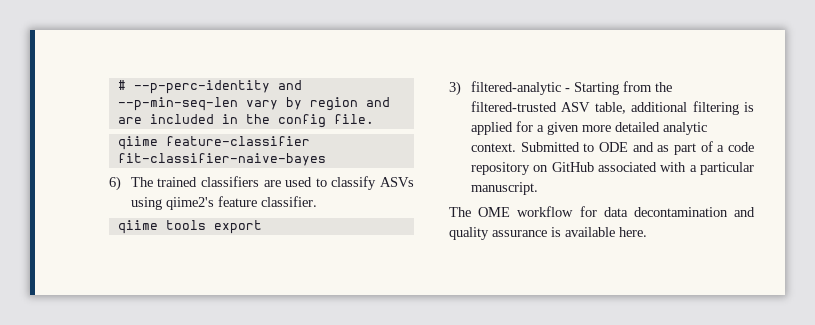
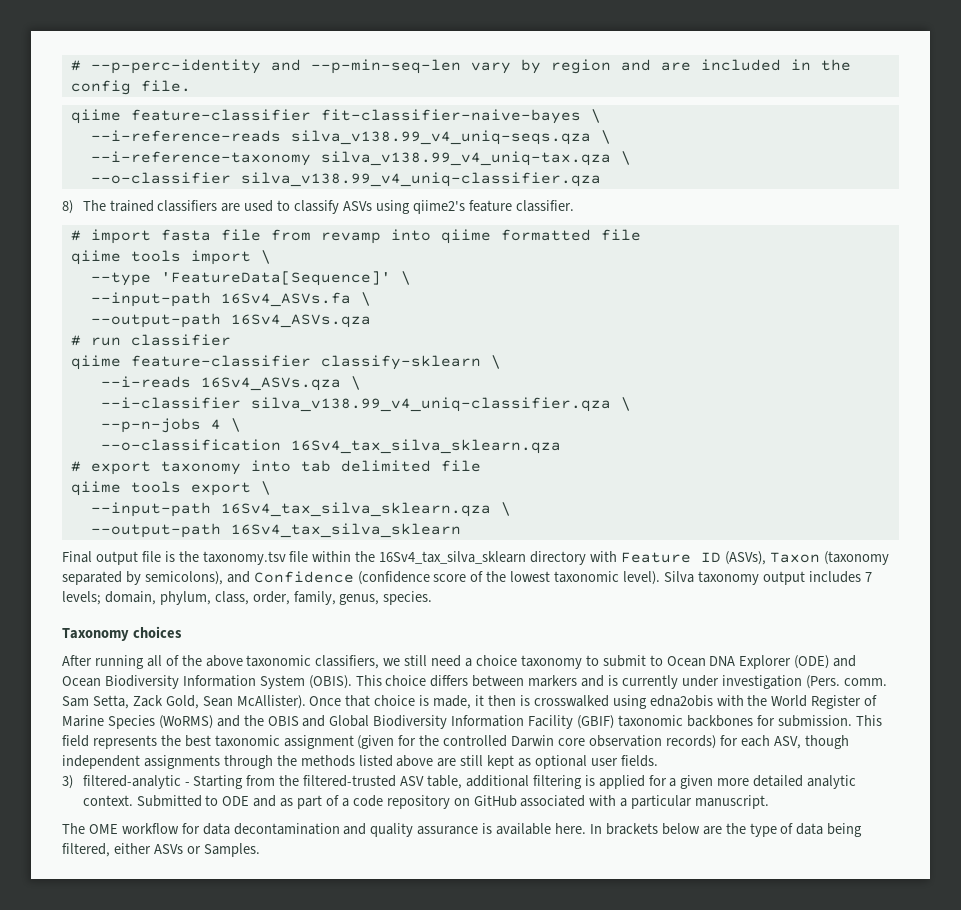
[109,176,121,191] // 6) -> [590,109,601,123] [90,130,611,145] [90,151,631,166] [90,172,601,187] [62,200,73,214] \ // --i-reference-reads silva_v138.99_v4_uniq-seqs.qza \ // --i-reference-taxonomy silva_v138.99_v4_uniq-tax.qza \ // --o-classifier silva_v138.99_v4_uniq-classifier.qza // 8)
[117,220,262,234] qiime tools export -> [70,229,641,244] [70,250,271,265] [90,271,411,286] [90,292,371,307] [90,313,371,328] [70,334,231,346] [70,355,501,370] [100,376,361,391] [100,397,631,412] [100,418,241,433] [100,439,561,454] [70,460,481,475] [70,481,271,496] [90,502,511,517] [90,523,461,538] [62,551,889,565] [62,571,872,585] [62,591,433,605] [62,626,182,641] [62,655,857,669] [62,675,887,689] [62,695,878,709] [62,715,882,729] [62,735,849,749] [62,755,658,769] # import fasta file from revamp into qiime formatted file // qiime tools import \ // --type 'FeatureData[Sequence]' \ // --input-path 16Sv4_ASVs.fa \ // --output-path 16Sv4_ASVs.qza // # run classifier // qiime feature-classifier classify-sklearn \ // --i-reads 16Sv4_ASVs.qza \ // --i-classifier silva_v138.99_v4_uniq-classifier.qza \ // --p-n-jobs 4 \ // --o-classification 16Sv4_tax_silva_sklearn.qza // # export taxonomy into tab delimited file // qiime tools export \ // --input-path 16Sv4_tax_silva_sklearn.qza \ // --output-path 16Sv4_tax_silva_sklearn // Final output file is the taxonomy.tsv file within the 16Sv4_tax_silva_sklearn directory with Feature ID (ASVs), Taxon (taxonomy separated by semicolons), and Confidence (confidence score of the lowest taxonomic level). Silva taxonomy output includes 7 levels; domain, phylum, class, order, family, genus, species. // Taxonomy choices // After running all of the above taxonomic classifiers, we still need a choice taxonomy to submit to Ocean DNA Explorer (ODE) and Ocean Biodiversity Information System (OBIS). This choice differs between markers and is currently under investigation (Pers. comm. Sam Setta, Zack Gold, Sean McAllister). Once that choice is made, it then is crosswalked using edna2obis with the World Register of Marine Species (WoRMS) and the OBIS and Global Biodiversity Information Facility (GBIF) taxonomic backbones for submission. This field represents the best taxonomic assignment (given for the controlled Darwin core observation records) for each ASV, though independent assignments through the methods listed above are still kept as optional user fields.
(647, 232) none -> [589,823,863,837] [62,843,260,857] In brackets below are the type of data being filtered, either ASVs or Samples.

